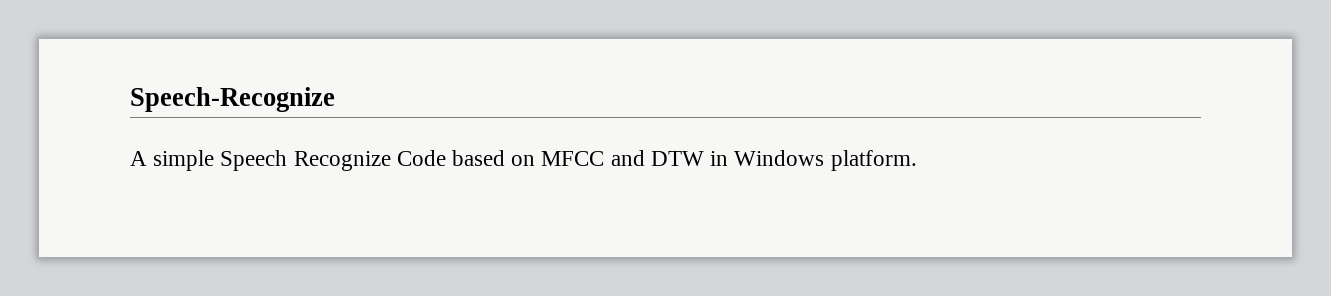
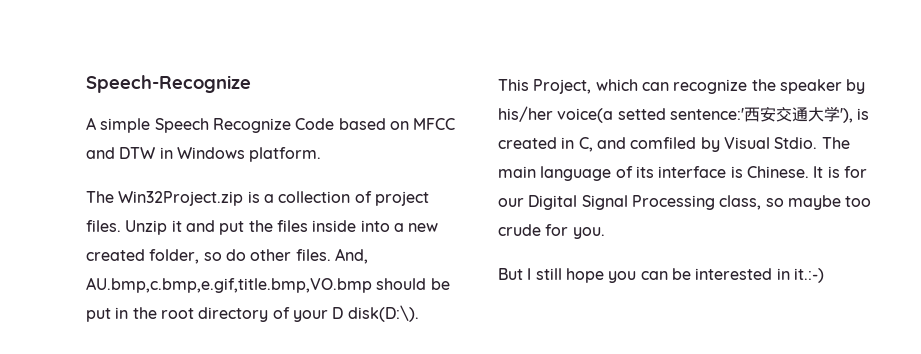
(917, 160) none -> [86,191,429,206] [86,220,439,235] [86,248,368,264] [86,277,450,293] [86,305,419,322] [498,79,866,94] [498,106,870,123] [498,137,850,152] [498,166,867,181] [498,195,872,210] [498,224,605,239] [498,268,824,283] // The Win32Project.zip is a collection of project files. Unzip it and put the files inside into a new created folder, so do other files. And, AU.bmp,c.bmp,e.gif,title.bmp,VO.bmp should be put in the root directory of your D disk(D:\). // This Project, which can recognize the speaker by his/her voice(a setted sentence:'西安交通大学'), is created in C, and comfiled by Visual Stdio. The main language of its interface is Chinese. It is for our Digital Signal Processing class, so maybe too crude for you. // But I still hope you can be interested in it.:-)

